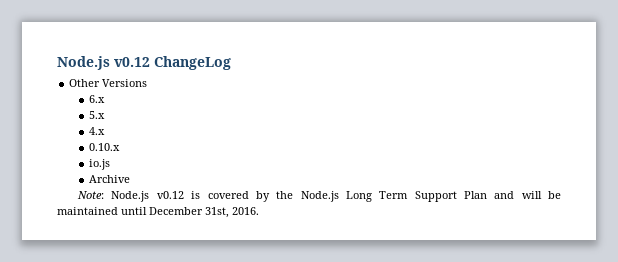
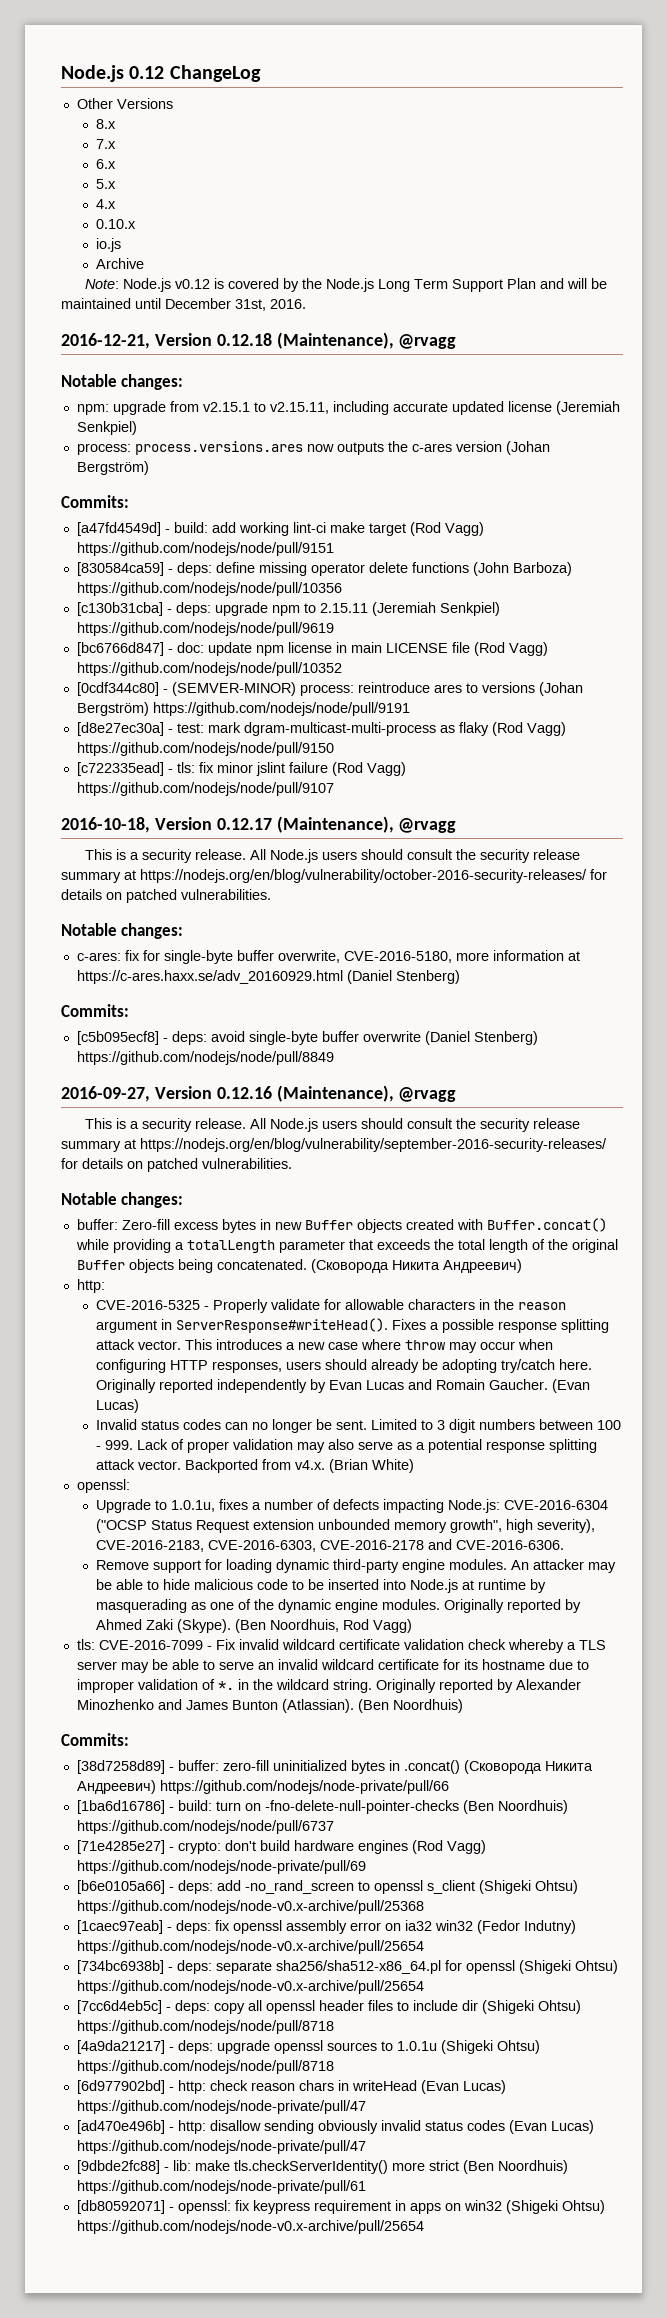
[57,56,150,70] Node.js v0.12 -> [61,65,165,82] Node.js 0.12
(148, 83) none -> [95,119,116,129] [95,139,116,149] // 8.x // 7.x
(259, 211) none -> [61,332,457,349] [61,374,184,390] [76,401,620,415] [76,421,137,435] [76,441,550,455] [76,461,149,475] [61,495,129,508] [76,522,484,536] [76,542,334,556] [76,562,572,576] [76,582,342,596] [76,602,500,616] [76,622,334,636] [76,642,548,656] [76,662,342,676] [76,682,583,696] [76,702,410,716] [76,722,566,736] [76,742,334,756] [76,762,406,776] [76,782,334,796] [61,816,457,833] [84,849,580,863] [61,869,607,883] [61,889,271,903] [61,923,184,939] [76,950,580,964] [76,970,460,984] [61,1004,129,1017] [76,1031,538,1045] [76,1051,334,1065] [61,1085,457,1102] [84,1118,580,1132] [61,1138,607,1152] [61,1158,292,1172] [61,1192,184,1208] [76,1218,607,1233] [75,1239,618,1253] [76,1259,522,1273] [76,1279,105,1293] [95,1299,566,1313] [95,1318,609,1333] [95,1339,553,1353] [95,1359,592,1373] [95,1379,590,1393] [95,1399,139,1413] [95,1419,621,1433] [95,1439,597,1453] [95,1459,414,1473] [76,1479,130,1493] [95,1499,608,1513] [95,1519,595,1533] [95,1539,564,1552] [95,1559,616,1573] [95,1579,546,1593] [95,1599,581,1613] [95,1619,412,1633] [76,1639,606,1653] [76,1659,589,1673] [76,1679,581,1693] [76,1699,463,1713] [61,1733,129,1746] [76,1760,593,1774] [76,1780,449,1794] [76,1800,568,1814] [76,1820,334,1834] [76,1840,486,1854] [76,1860,366,1874] [76,1880,578,1894] [76,1900,424,1914] [76,1920,576,1934] [76,1940,424,1954] [76,1960,618,1974] [76,1980,424,1994] [76,2000,581,2014] [76,2020,334,2034] [76,2040,540,2054] [76,2060,334,2074] [76,2080,506,2094] [76,2100,366,2114] [76,2120,594,2134] [76,2140,366,2154] [76,2160,568,2174] [76,2180,366,2194] [76,2200,605,2214] [76,2220,424,2234] // 2016-12-21, Version 0.12.18 (Maintenance), @rvagg // Notable changes: // npm: upgrade from v2.15.1 to v2.15.11, including accurate updated license (Jeremiah Senkpiel) // process: process.versions.ares now outputs the c-ares version (Johan Bergström) // Commits: // [a47fd4549d] - build: add working lint-ci make target (Rod Vagg) https://github.com/nodejs/node/pull/9151 // [830584ca59] - deps: define missing operator delete functions (John Barboza) https://github.com/nodejs/node/pull/10356 // [c130b31cba] - deps: upgrade npm to 2.15.11 (Jeremiah Senkpiel) https://github.com/nodejs/node/pull/9619 // [bc6766d847] - doc: update npm license in main LICENSE file (Rod Vagg) https://github.com/nodejs/node/pull/10352 // [0cdf344c80] - (SEMVER-MINOR) process: reintroduce ares to versions (Johan Bergström) https://github.com/nodejs/node/pull/9191 // [d8e27ec30a] - test: mark dgram-multicast-multi-process as flaky (Rod Vagg) https://github.com/nodejs/node/pull/9150 // [c722335ead] - tls: fix minor jslint failure (Rod Vagg) https://github.com/nodejs/node/pull/9107 // 2016-10-18, Version 0.12.17 (Maintenance), @rvagg // This is a security release. All Node.js users should consult the security release summary at https://nodejs.org/en/blog/vulnerability/october-2016-security-releases/ for details on patched vulnerabilities. // Notable changes: // c-ares: fix for single-byte buffer overwrite, CVE-2016-5180, more information at https://c-ares.haxx.se/adv_20160929.html (Daniel Stenberg) // Commits: // [c5b095ecf8] - deps: avoid single-byte buffer overwrite (Daniel Stenberg) https://github.com/nodejs/node/pull/8849 // 2016-09-27, Version 0.12.16 (Maintenance), @rvagg // This is a security release. All Node.js users should consult the security release summary at https://nodejs.org/en/blog/vulnerability/september-2016-security-releases/ for details on patched vulnerabilities. // Notable changes: // buffer: Zero-fill excess bytes in new Buffer objects created with Buffer.concat() while providing a totalLength parameter that exceeds the total length of the original Buffer objects being concatenated. (Сковорода Никита Андреевич) // http: // CVE-2016-5325 - Properly validate for allowable characters in the reason argument in ServerResponse#writeHead(). Fixes a possible response splitting attack vector. This introduces a new case where throw may occur when configuring HTTP responses, users should already be adopting try/catch here. Originally reported independently by Evan Lucas and Romain Gaucher. (Evan Lucas) // Invalid status codes can no longer be sent. Limited to 3 digit numbers between 100 - 999. Lack of proper validation may also serve as a potential response splitting attack vector. Backported from v4.x. (Brian White) // openssl: // Upgrade to 1.0.1u, fixes a number of defects impacting Node.js: CVE-2016-6304 ("OCSP Status Request extension unbounded memory growth", high severity), CVE-2016-2183, CVE-2016-6303, CVE-2016-2178 and CVE-2016-6306. // Remove support for loading dynamic third-party engine modules. An attacker may be able to hide malicious code to be inserted into Node.js at runtime by masquerading as one of the dynamic engine modules. Originally reported by Ahmed Zaki (Skype). (Ben Noordhuis, Rod Vagg) // tls: CVE-2016-7099 - Fix invalid wildcard certificate validation check whereby a TLS server may be able to serve an invalid wildcard certificate for its hostname due to improper validation of *. in the wildcard string. Originally reported by Alexander Minozhenko and James Bunton (Atlassian). (Ben Noordhuis) // Commits: // [38d7258d89] - buffer: zero-fill uninitialized bytes in .concat() (Сковорода Никита Андреевич) https://github.com/nodejs/node-private/pull/66 // [1ba6d16786] - build: turn on -fno-delete-null-pointer-checks (Ben Noordhuis) https://github.com/nodejs/node/pull/6737 // [71e4285e27] - crypto: don't build hardware engines (Rod Vagg) https://github.com/nodejs/node-private/pull/69 // [b6e0105a66] - deps: add -no_rand_screen to openssl s_client (Shigeki Ohtsu) https://github.com/nodejs/node-v0.x-archive/pull/25368 // [1caec97eab] - deps: fix openssl assembly error on ia32 win32 (Fedor Indutny) https://github.com/nodejs/node-v0.x-archive/pull/25654 // [734bc6938b] - deps: separate sha256/sha512-x86_64.pl for openssl (Shigeki Ohtsu) https://github.com/nodejs/node-v0.x-archive/pull/25654 // [7cc6d4eb5c] - deps: copy all openssl header files to include dir (Shigeki Ohtsu) https://github.com/nodejs/node/pull/8718 // [4a9da21217] - deps: upgrade openssl sources to 1.0.1u (Shigeki Ohtsu) https://github.com/nodejs/node/pull/8718 // [6d977902bd] - http: check reason chars in writeHead (Evan Lucas) https://github.com/nodejs/node-private/pull/47 // [ad470e496b] - http: disallow sending obviously invalid status codes (Evan Lucas) https://github.com/nodejs/node-private/pull/47 // [9dbde2fc88] - lib: make tls.checkServerIdentity() more strict (Ben Noordhuis) https://github.com/nodejs/node-private/pull/61 // [db80592071] - openssl: fix keypress requirement in apps on win32 (Shigeki Ohtsu) https://github.com/nodejs/node-v0.x-archive/pull/25654

